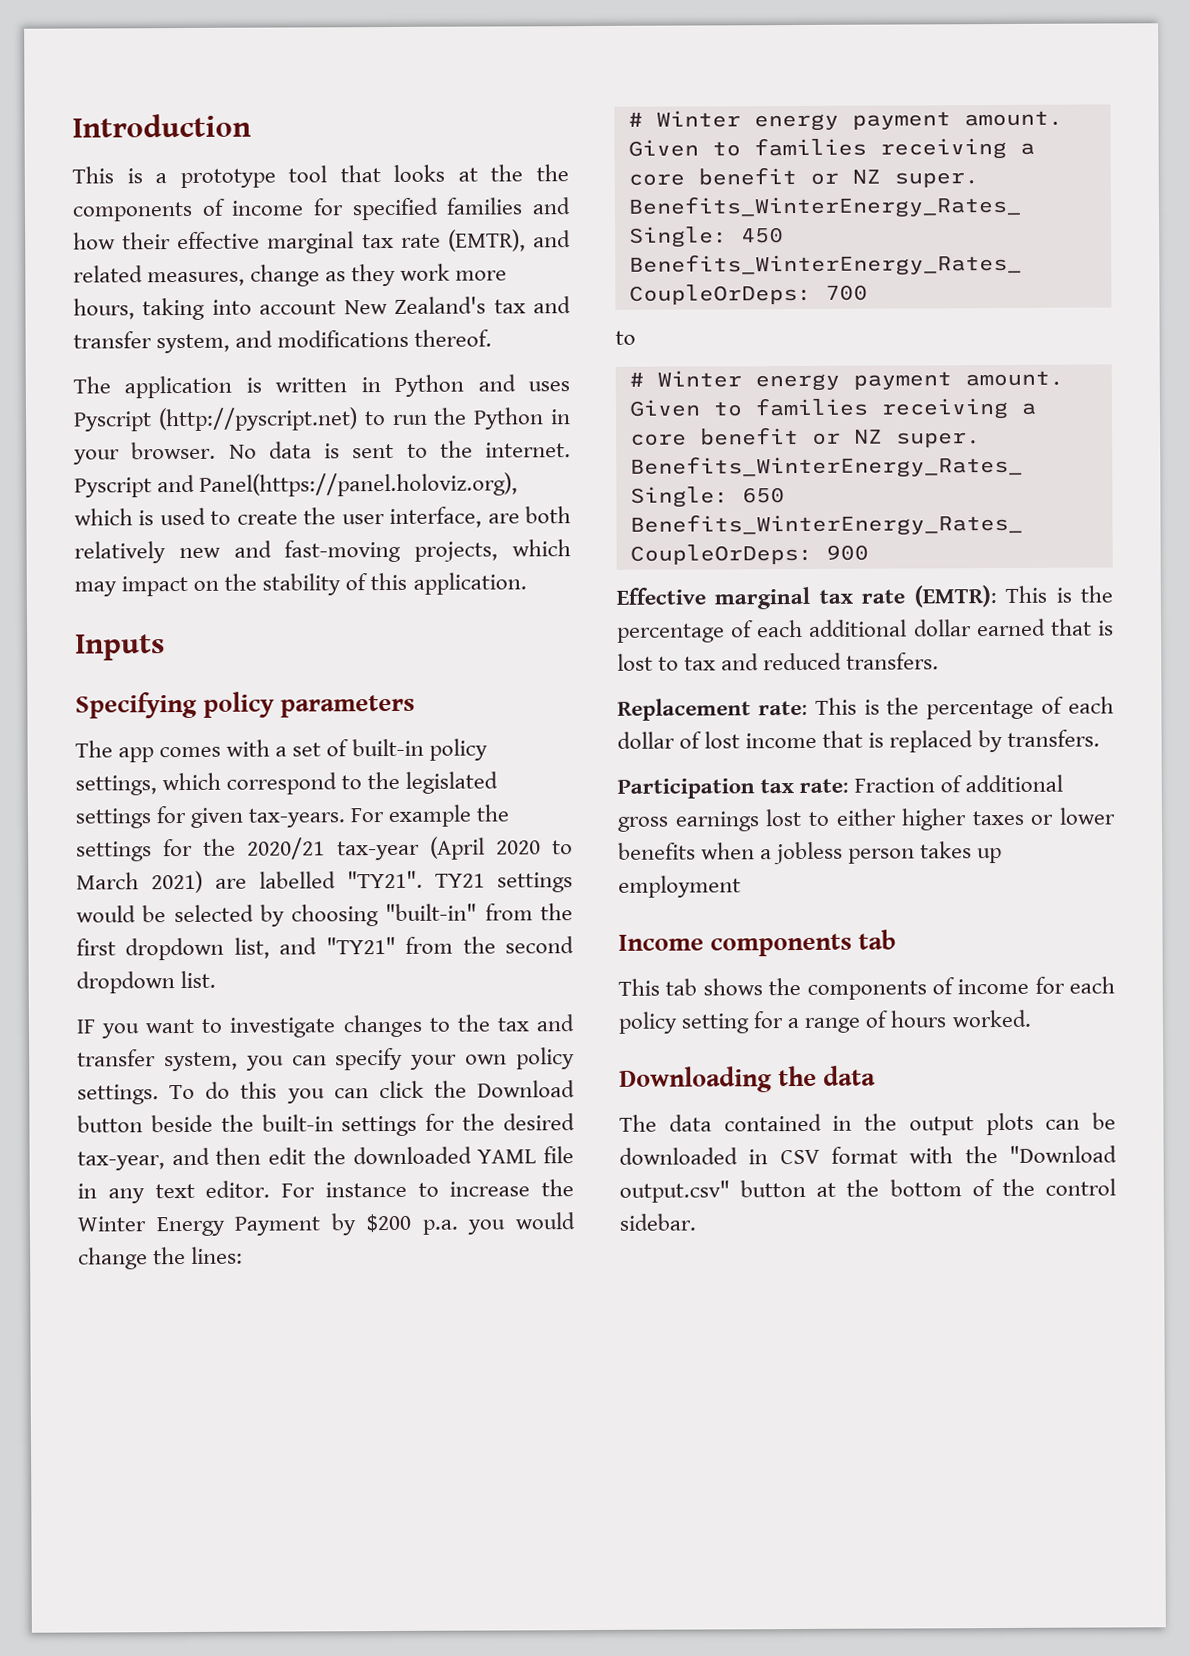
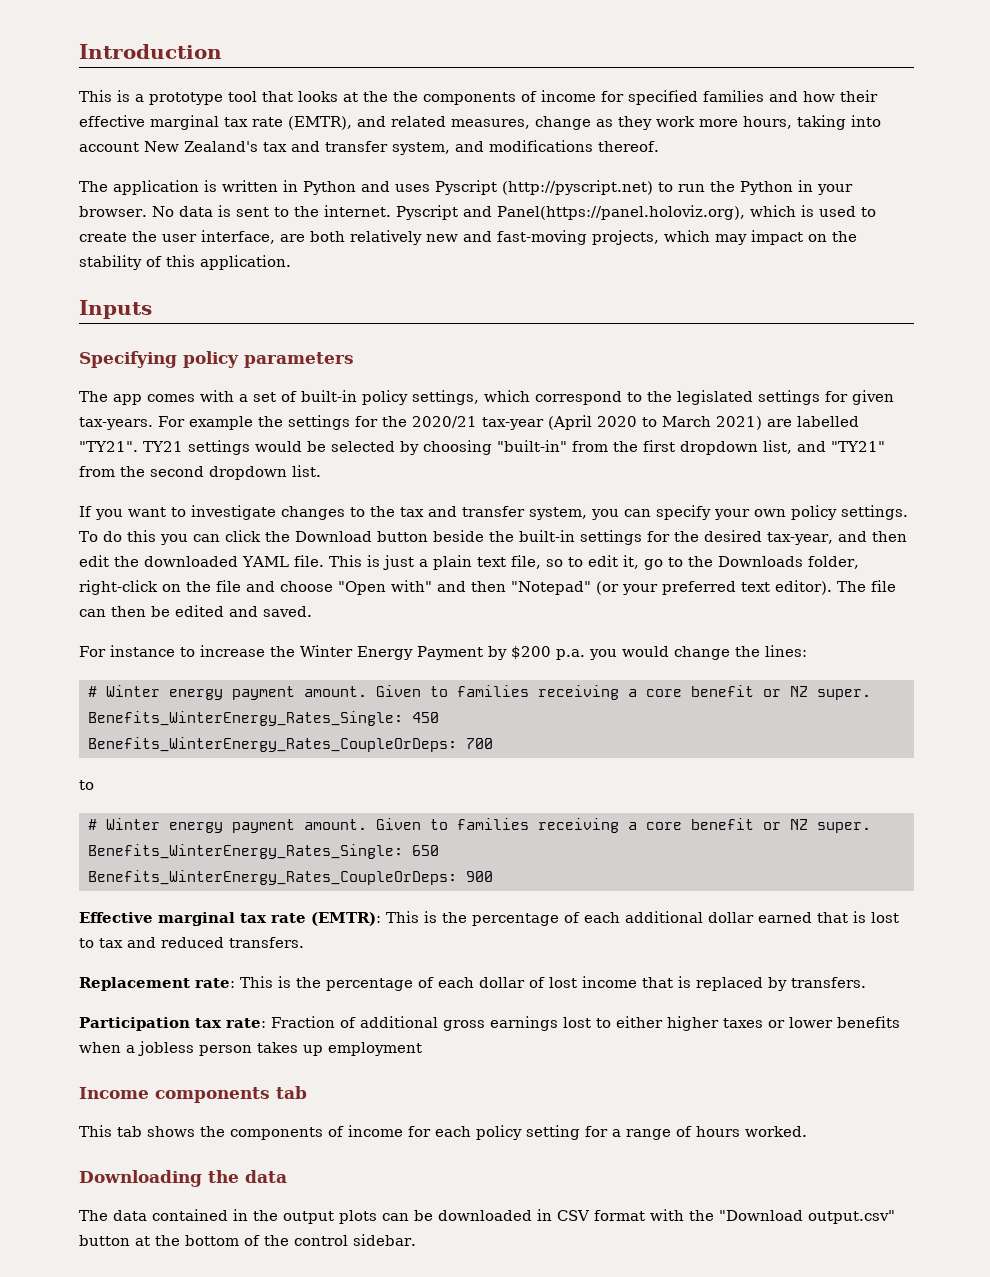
[76,1019,95,1034] IF -> [79,506,92,517] If
[543,1146,574,1164] [77,1180,271,1204] file in any text editor. -> [293,555,859,570] [79,580,896,595] [79,605,312,617] file. This is just a plain text file, so to edit it, go to the Downloads folder, right-click on the file and choose "Open with" and then "Notepad" (or your preferred text editor). The file can then be edited and saved. //

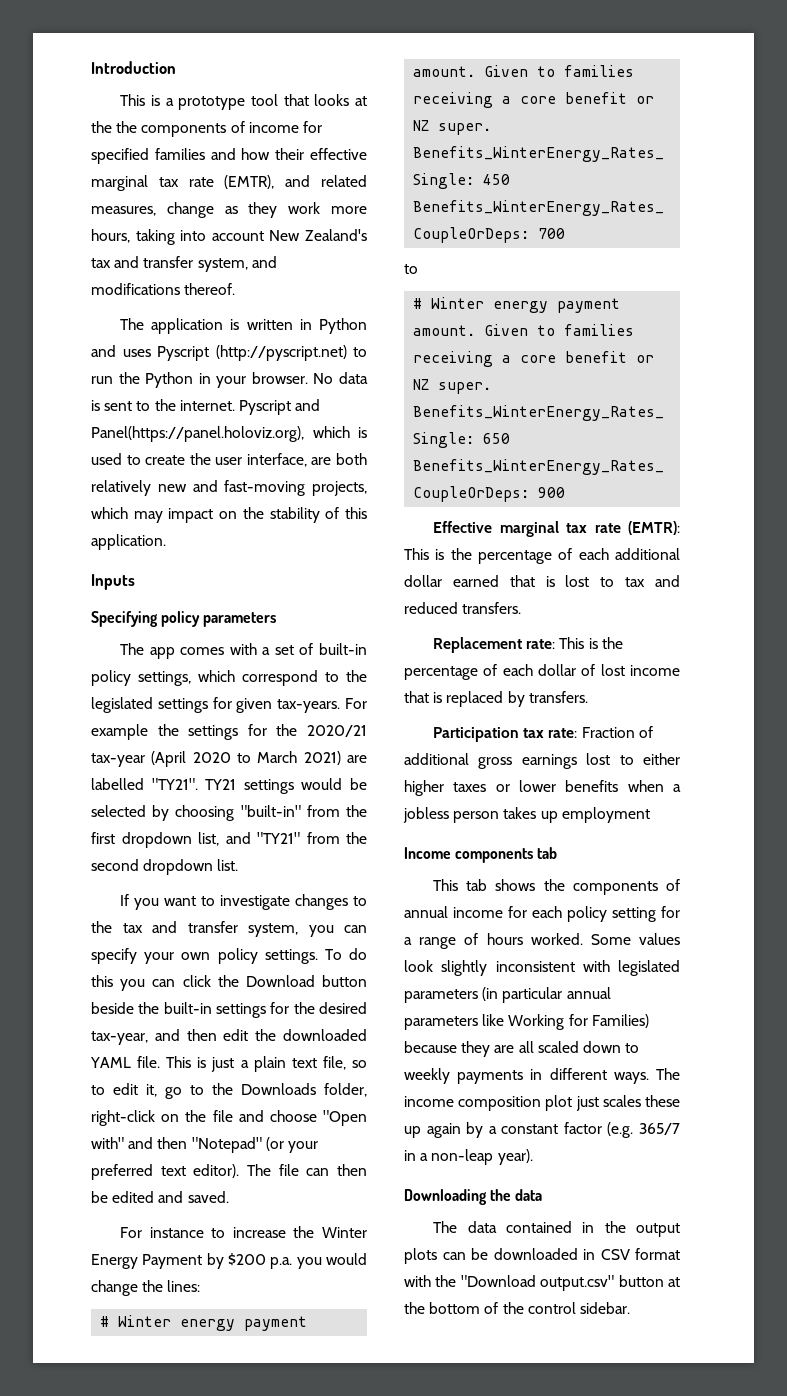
(344, 1131) none -> [404,906,448,918] annual
(807, 1131) none -> [590,933,680,945] [404,960,680,976] [404,987,611,1003] [404,1014,649,1030] [404,1041,640,1057] [404,1068,680,1084] [404,1095,680,1111] [404,1122,680,1138] [404,1149,533,1165] Some values look slightly inconsistent with legislated parameters (in particular annual parameters like Working for Families) because they are all scaled down to weekly payments in different ways. The income composition plot just scales these up again by a constant factor (e.g. 365/7 in a non-leap year).

